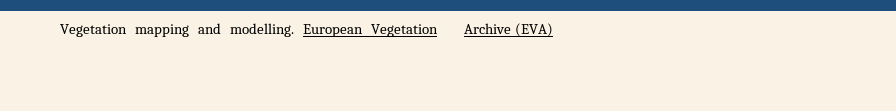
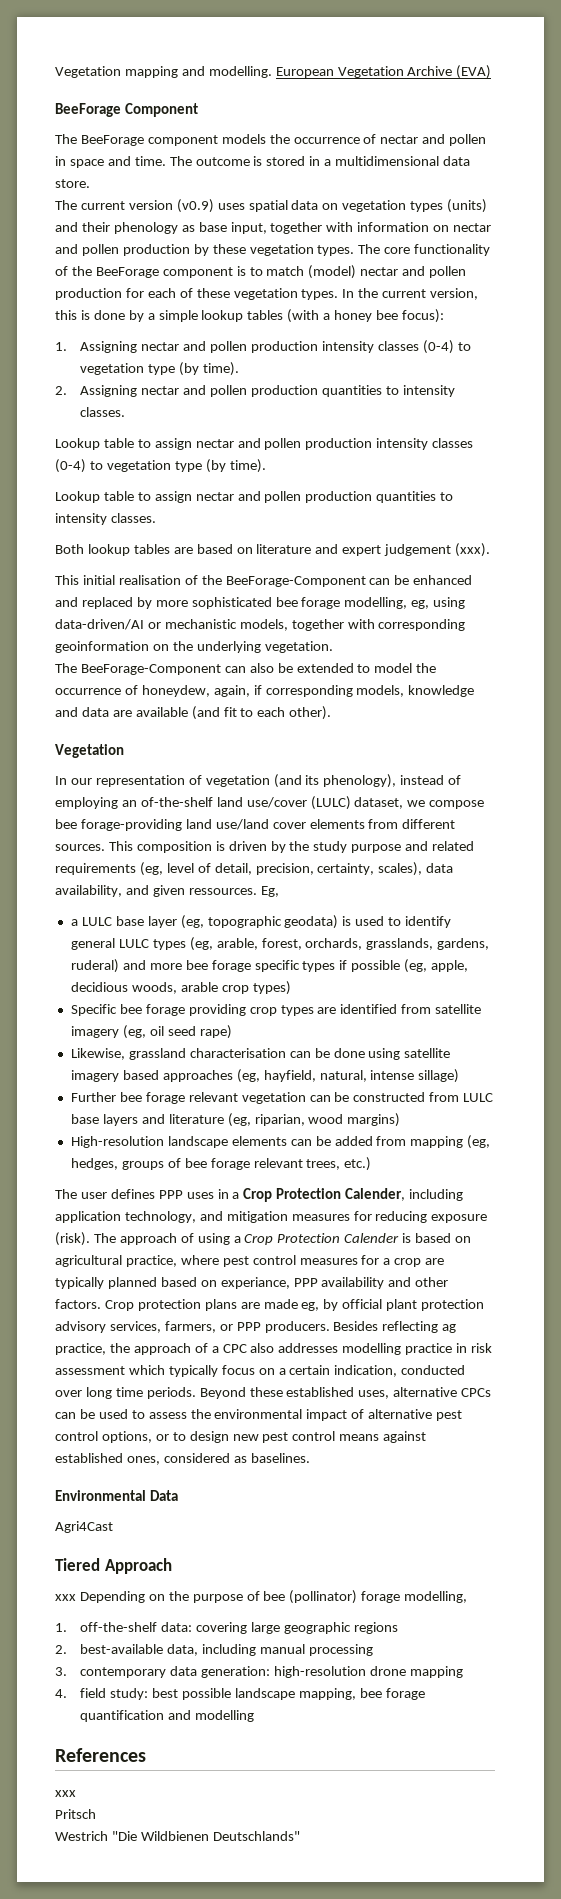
(553, 30) none -> [55,103,198,117] [55,134,487,146] [55,156,471,168] [55,179,90,188] [55,199,488,213] [55,222,492,234] [55,244,491,256] [55,265,467,279] [55,288,479,300] [55,309,444,323] [55,340,471,354] [80,362,240,376] [55,385,455,397] [80,407,126,417] [55,438,474,450] [55,459,266,473] [55,491,454,503] [55,513,156,525] [55,543,491,557] [55,575,473,587] [55,597,466,609] [55,619,466,631] [55,641,333,653] [55,663,437,675] [55,685,475,697] [55,706,332,720] [55,744,124,758] [55,774,462,788] [55,796,485,810] [55,819,456,831] [55,841,475,853] [55,862,454,876] [55,885,279,897] [70,915,452,929] [70,937,490,951] [70,959,469,973] [70,981,291,995] [70,1004,482,1016] [70,1025,232,1039] [70,1048,451,1060] [70,1069,460,1083] [70,1092,494,1104] [70,1113,401,1127] [70,1135,491,1149] [70,1157,372,1171] [55,1188,464,1202] [55,1211,488,1223] [55,1232,472,1246] [55,1255,445,1267] [55,1277,449,1289] [55,1299,485,1311] [55,1321,457,1333] [55,1343,493,1355] [55,1365,466,1377] [55,1387,492,1399] [55,1409,463,1421] [55,1431,427,1443] [55,1453,310,1465] [55,1490,178,1501] [55,1521,113,1533] [55,1558,172,1574] [55,1590,468,1604] [55,1622,399,1634] [55,1644,374,1656] [55,1666,464,1678] [55,1688,425,1700] [80,1710,255,1722] [55,1748,146,1762] [55,1790,76,1797] [55,1809,96,1819] [55,1831,300,1841] // BeeForage Component // The BeeForage component models the occurrence of nectar and pollen in space and time. The outcome is stored in a multidimensional data store. // The current version (v0.9) uses spatial data on vegetation types (units) and their phenology as base input, together with information on nectar and pollen production by these vegetation types. The core functionality of the BeeForage component is to match (model) nectar and pollen production for each of these vegetation types. In the current version, this is done by a simple lookup tables (with a honey bee focus): // 1. Assigning nectar and pollen production intensity classes (0-4) to vegetation type (by time). // 2. Assigning nectar and pollen production quantities to intensity classes. // Lookup table to assign nectar and pollen production intensity classes (0-4) to vegetation type (by time). // Lookup table to assign nectar and pollen production quantities to intensity classes. // Both lookup tables are based on literature and expert judgement (xxx). // This initial realisation of the BeeForage-Component can be enhanced and replaced by more sophisticated bee forage modelling, eg, using data-driven/AI or mechanistic models, together with corresponding geoinformation on the underlying vegetation. // The BeeForage-Component can also be extended to model the occurrence of honeydew, again, if corresponding models, knowledge and data are available (and fit to each other). // Vegetation // In our representation of vegetation (and its phenology), instead of employing an of-the-shelf land use/cover (LULC) dataset, we compose bee forage-providing land use/land cover elements from different sources. This composition is driven by the study purpose and related requirements (eg, level of detail, precision, certainty, scales), data availability, and given ressources. Eg, // a LULC base layer (eg, topographic geodata) is used to identify general LULC types (eg, arable, forest, orchards, grasslands, gardens, ruderal) and more bee forage specific types if possible (eg, apple, decidious woods, arable crop types) // Specific bee forage providing crop types are identified from satellite imagery (eg, oil seed rape) // Likewise, grassland characterisation can be done using satellite imagery based approaches (eg, hayfield, natural, intense sillage) // Further bee forage relevant vegetation can be constructed from LULC base layers and literature (eg, riparian, wood margins) // High-resolution landscape elements can be added from mapping (eg, hedges, groups of bee forage relevant trees, etc.) // The user defines PPP uses in a Crop Protection Calender, including application technology, and mitigation measures for reducing exposure (risk). The approach of using a Crop Protection Calender is based on agricultural practice, where pest control measures for a crop are typically planned based on experiance, PPP availability and other factors. Crop protection plans are made eg, by official plant protection advisory services, farmers, or PPP producers. Besides reflecting ag practice, the approach of a CPC also addresses modelling practice in risk assessment which typically focus on a certain indication, conducted over long time periods. Beyond these established uses, alternative CPCs can be used to assess the environmental impact of alternative pest control options, or to design new pest control means against established ones, considered as baselines. // Environmental Data // Agri4Cast // Tiered Approach // xxx Depending on the purpose of bee (pollinator) forage modelling, // 1. off-the-shelf data: covering large geographic regions // 2. best-available data, including manual processing // 3. contemporary data generation: high-resolution drone mapping // 4. field study: best possible landscape mapping, bee forage quantification and modelling // References // xxx // Pritsch // Westrich "Die Wildbienen Deutschlands"

